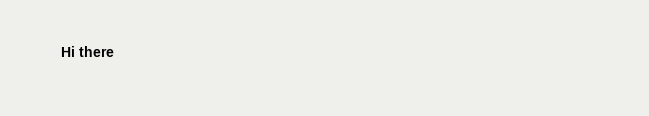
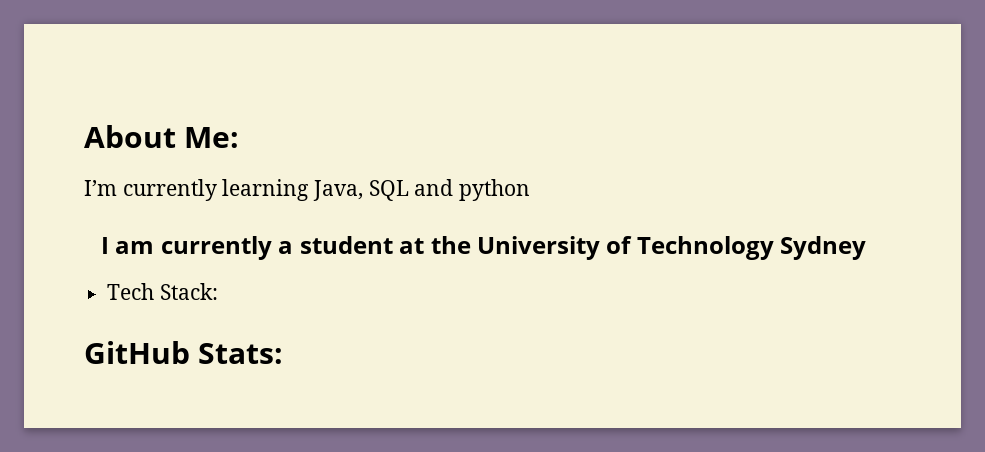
[61,46,114,57] Hi there -> [84,125,240,148] [84,179,531,201] [100,236,867,260] [107,283,218,300] [84,341,284,364] About Me: // I’m currently learning Java, SQL and python // I am currently a student at the University of Technology Sydney // Tech Stack: // GitHub Stats:

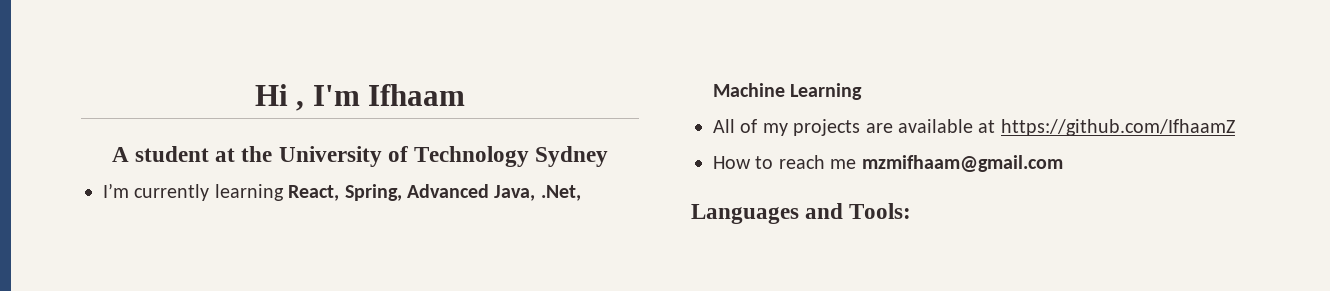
[84,125,240,148] [84,179,531,201] [100,236,294,260] About Me: // I’m currently learning Java, SQL and python // I am currently a -> [254,84,466,111] [111,147,129,162] Hi , I'm Ifhaam // A
[107,283,218,300] [84,341,284,364] Tech Stack: // GitHub Stats: -> [103,183,581,201] [713,83,863,100] [713,119,1235,136] [713,155,1063,172] [691,203,912,224] I’m currently learning React, Spring, Advanced Java, .Net, Machine Learning // All of my projects are available at https://github.com/IfhaamZ // How to reach me mzmifhaam@gmail.com // Languages and Tools:

